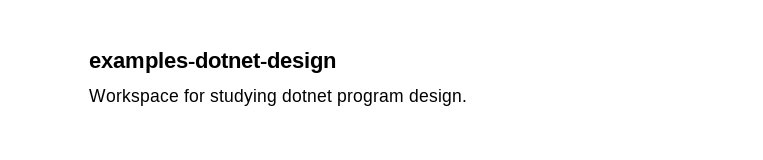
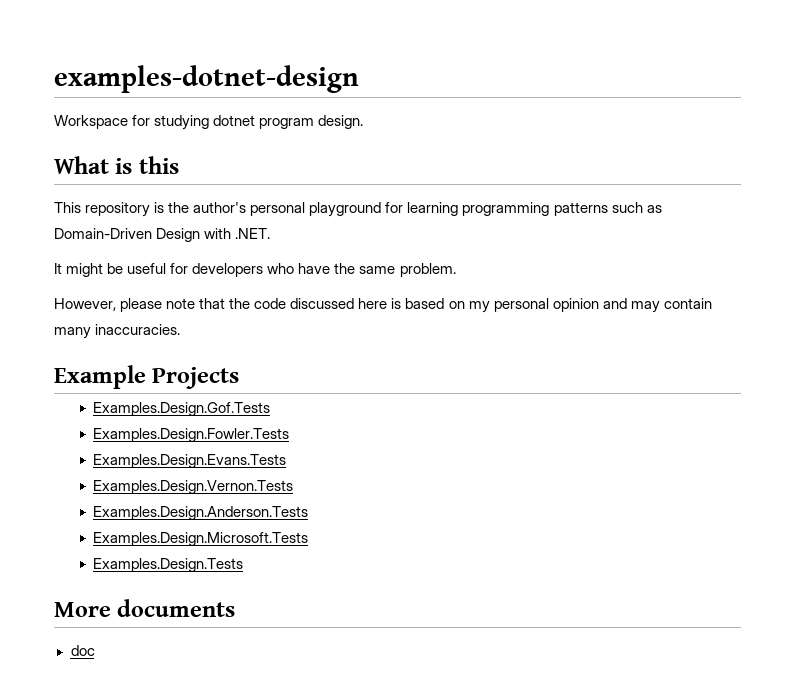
(467, 97) none -> [54,156,179,174] [54,202,662,217] [54,228,271,242] [54,263,456,277] [54,298,712,313] [54,324,181,339] [54,365,240,389] [93,402,271,416] [93,428,290,442] [93,454,287,468] [93,480,294,494] [93,506,309,520] [93,532,309,546] [93,558,244,572] [54,599,236,617] [70,645,95,656] // What is this // This repository is the author's personal playground for learning programming patterns such as Domain-Driven Design with .NET. // It might be useful for developers who have the same problem. // However, please note that the code discussed here is based on my personal opinion and may contain many inaccuracies. // Example Projects // Examples.Design.Gof.Tests // Examples.Design.Fowler.Tests // Examples.Design.Evans.Tests // Examples.Design.Vernon.Tests // Examples.Design.Anderson.Tests // Examples.Design.Microsoft.Tests // Examples.Design.Tests // More documents // doc

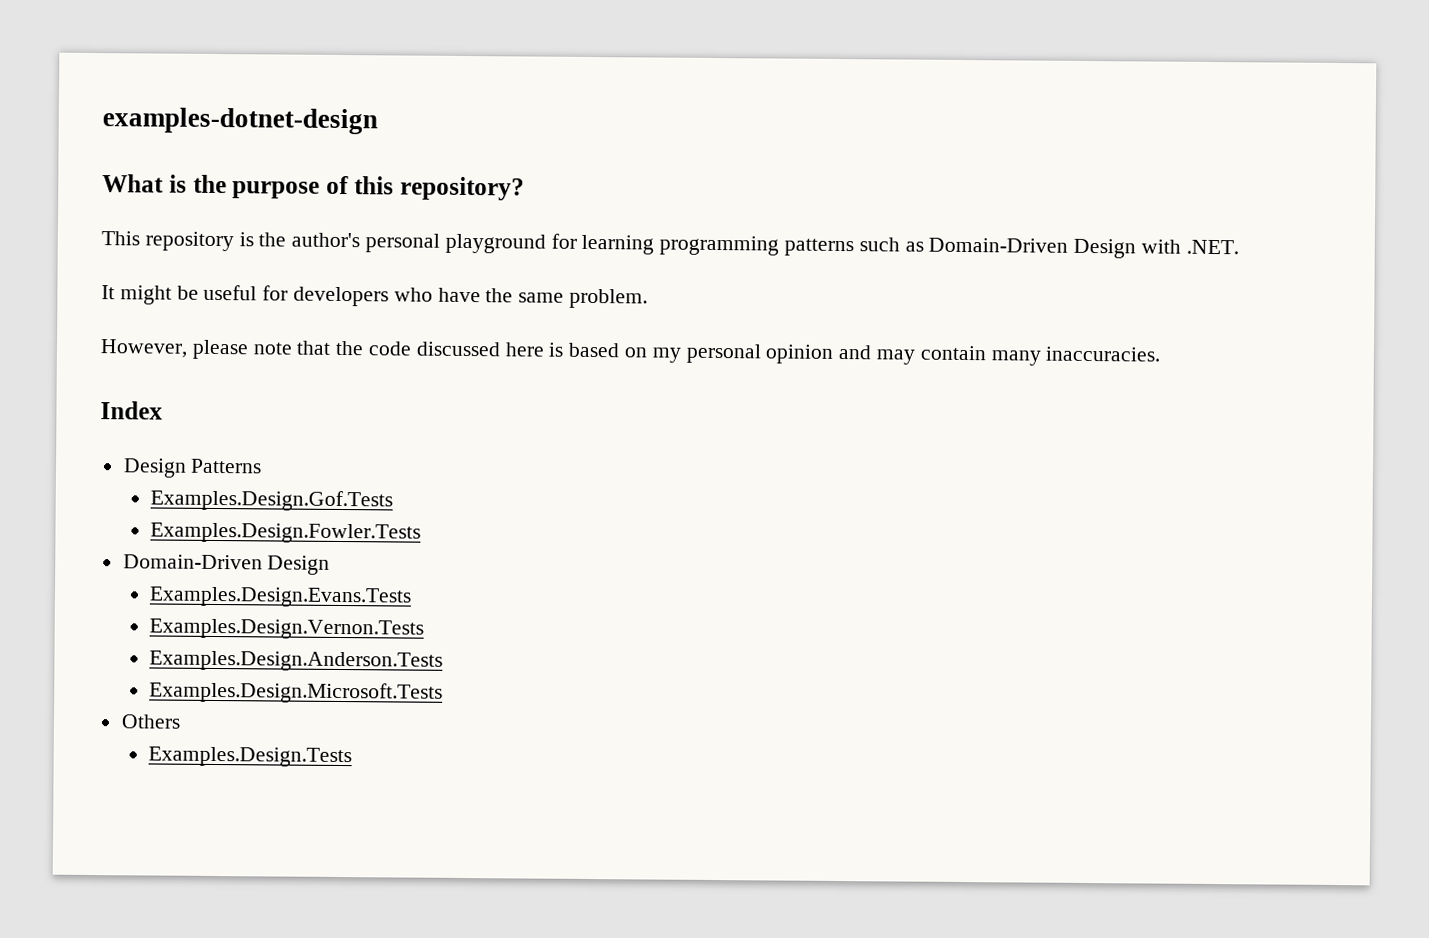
[54,115,364,130] // Workspace for studying dotnet program design. -> (378, 121) none
(133, 166) none -> [192,174,349,199] the purpose of
(179, 165) none -> [399,176,525,201] repository?
[54,365,240,389] Example Projects -> [100,401,163,420] [122,458,263,478] Index // Design Patterns
(290, 435) none -> [122,554,331,575] // Domain-Driven Design
(309, 539) none -> [120,714,181,729] // Others
[54,599,236,617] [70,645,95,656] // More documents // doc -> (353, 757) none

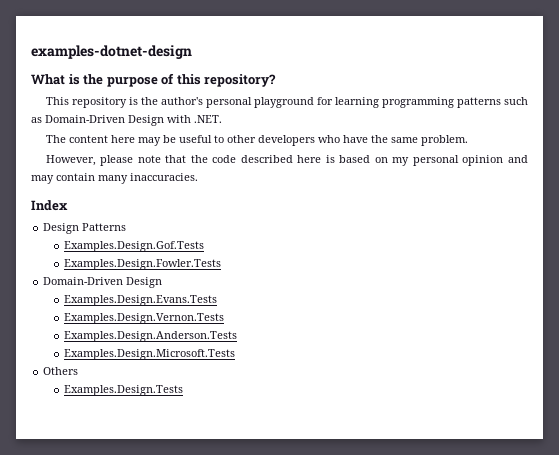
[101,284,289,305] It might be useful for -> [45,135,256,146] The content here may be useful to other
[415,341,501,357] discussed -> [240,155,293,163] described

